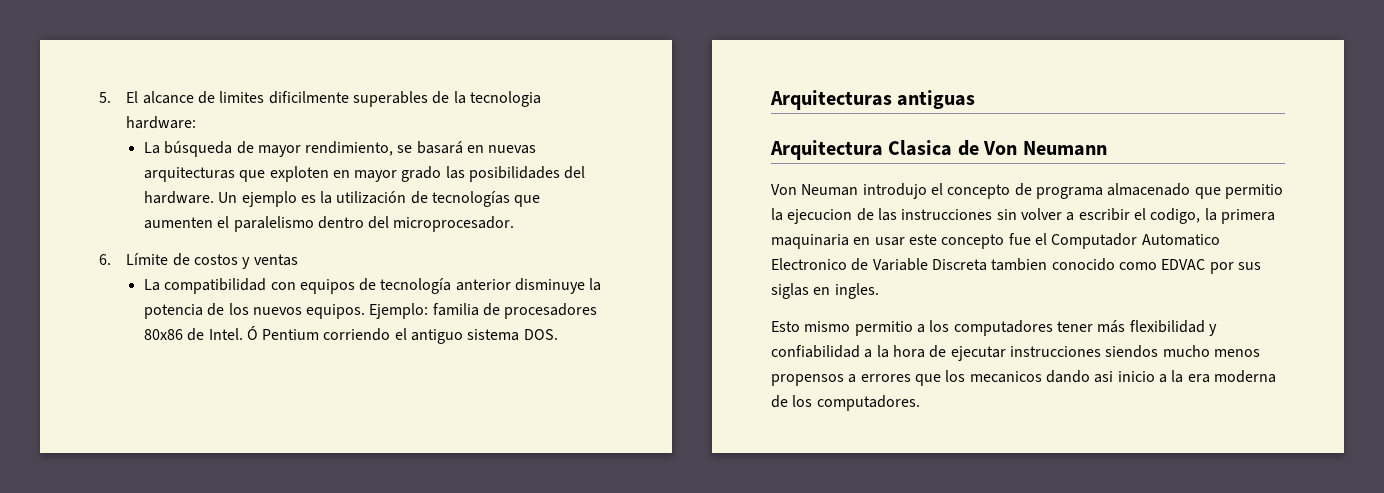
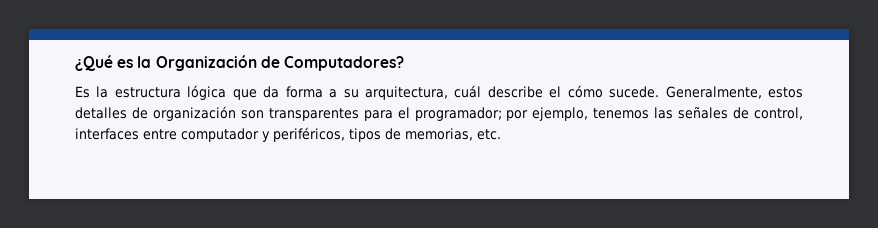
[99,91,541,107] [126,116,197,129] [143,141,537,157] [143,166,586,182] [143,191,541,207] [143,216,515,232] [99,253,298,269] [143,278,602,294] [143,303,598,319] [143,326,558,344] [770,90,976,110] [770,140,1107,160] [771,183,1283,199] [771,208,1275,224] [771,233,1220,249] [771,258,1261,274] [771,283,879,299] [771,320,1217,336] [771,345,1260,361] [771,370,1276,386] [771,395,920,411] 5. El alcance de limites dificilmente superables de la tecnologia hardware: // La búsqueda de mayor rendimiento, se basará en nuevas arquitecturas que exploten en mayor grado las posibilidades del hardware. Un ejemplo es la utilización de tecnologías que aumenten el paralelismo dentro del microprocesador. // 6. Límite de costos y ventas // La compatibilidad con equipos de tecnología anterior disminuye la potencia de los nuevos equipos. Ejemplo: familia de procesadores 80x86 de Intel. Ó Pentium corriendo el antiguo sistema DOS. // Arquitecturas antiguas // Arquitectura Clasica de Von Neumann // Von Neuman introdujo el concepto de programa almacenado que permitio la ejecucion de las instrucciones sin volver a escribir el codigo, la primera maquinaria en usar este concepto fue el Computador Automatico Electronico de Variable Discreta tambien conocido como EDVAC por sus siglas en ingles. // Esto mismo permitio a los computadores tener más flexibilidad y confiabilidad a la hora de ejecutar instrucciones siendos mucho menos propensos a errores que los mecanicos dando asi inicio a la era moderna de los computadores. -> [75,55,404,71] [75,85,803,100] [75,106,804,121] [75,127,501,142] ¿Qué es la Organización de Computadores? // Es la estructura lógica que da forma a su arquitectura, cuál describe el cómo sucede. Generalmente, estos detalles de organización son transparentes para el programador; por ejemplo, tenemos las señales de control, interfaces entre computador y periféricos, tipos de memorias, etc.

